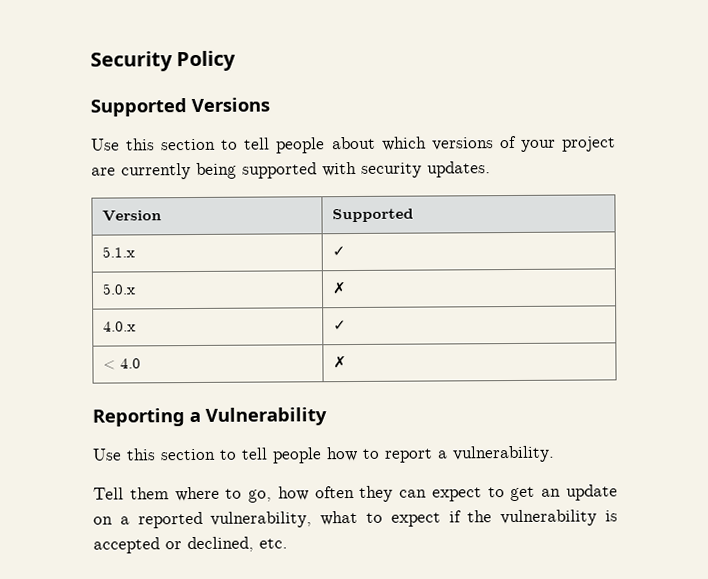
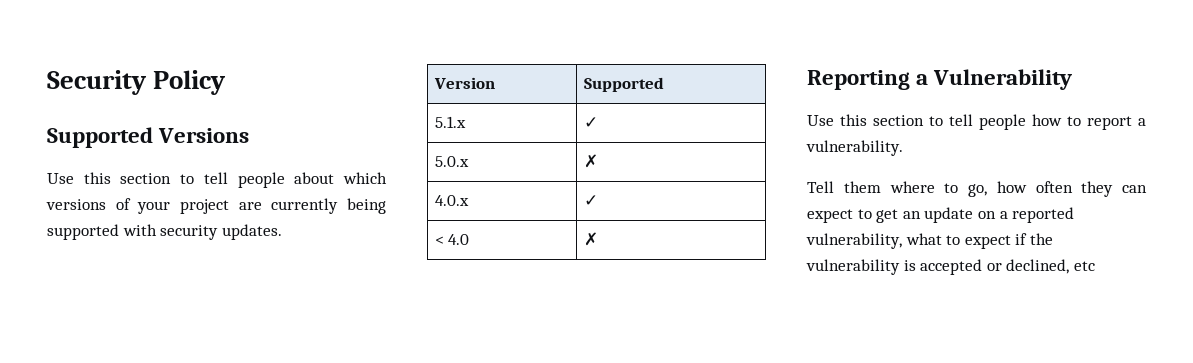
[259,538,288,549] etc. -> [1073,261,1095,271] etc

